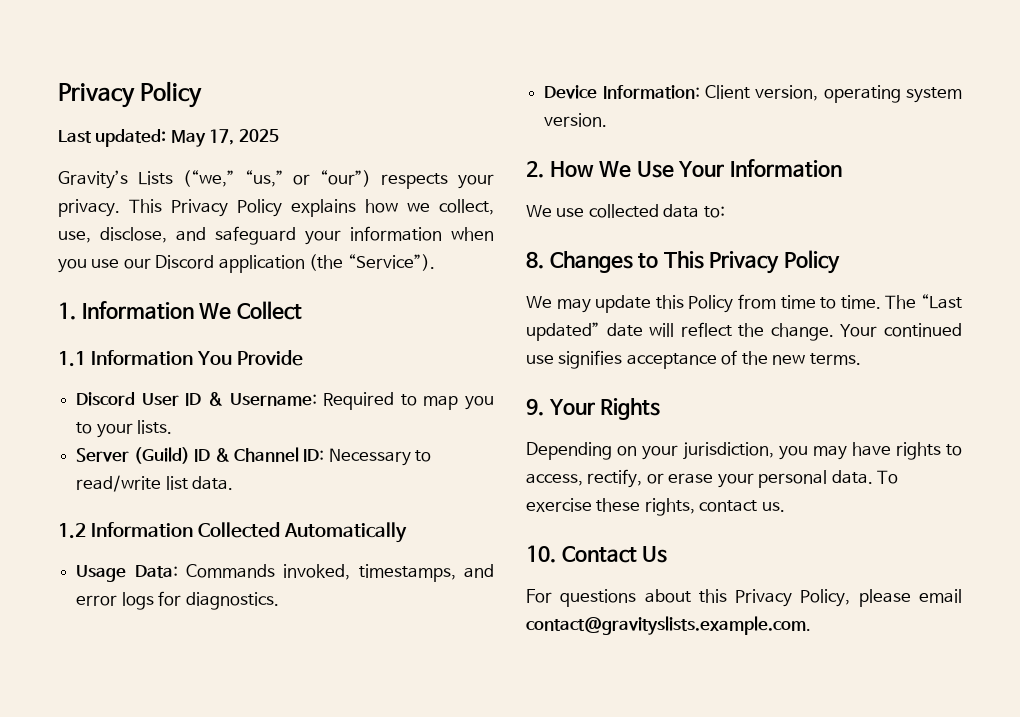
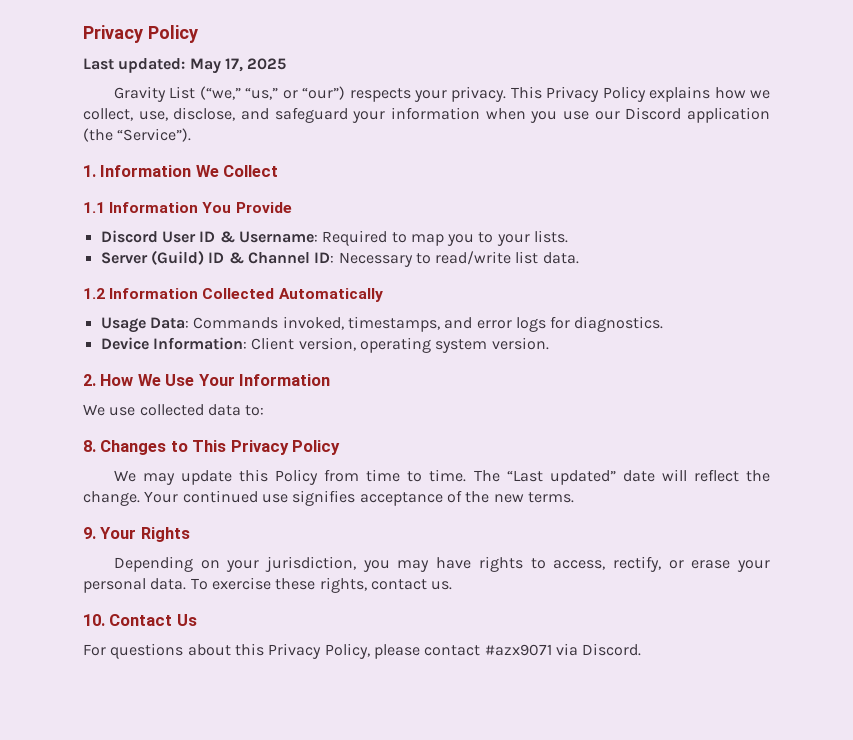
[58,170,173,189] Gravity’s Lists -> [113,86,196,102] Gravity List
[919,589,962,603] [526,616,811,635] email contact@gravityslists.example.com. -> [424,643,642,656] contact #azx9071 via Discord.

